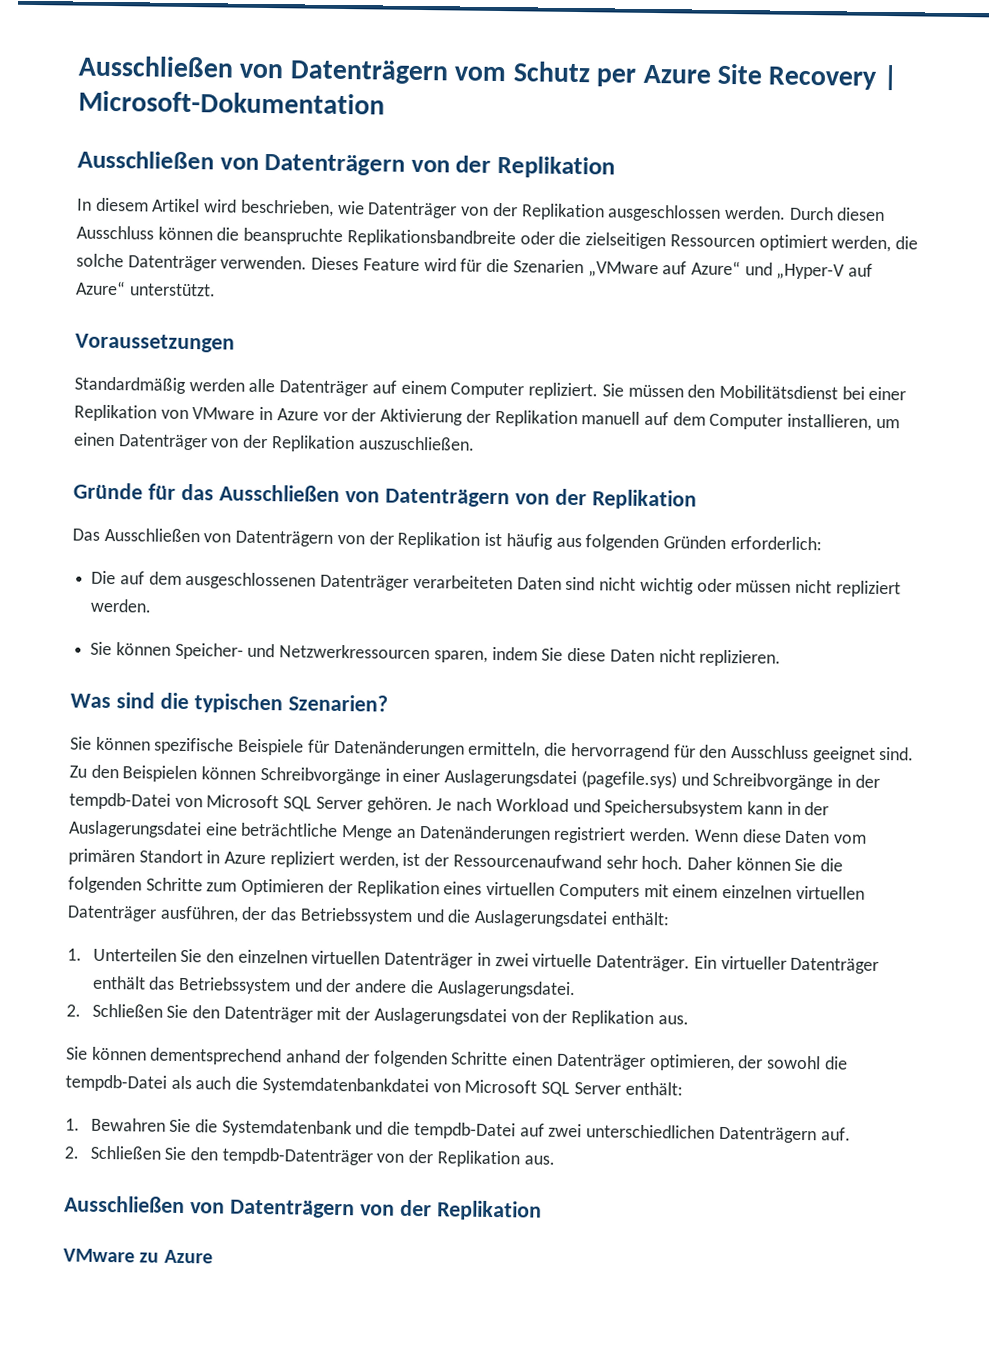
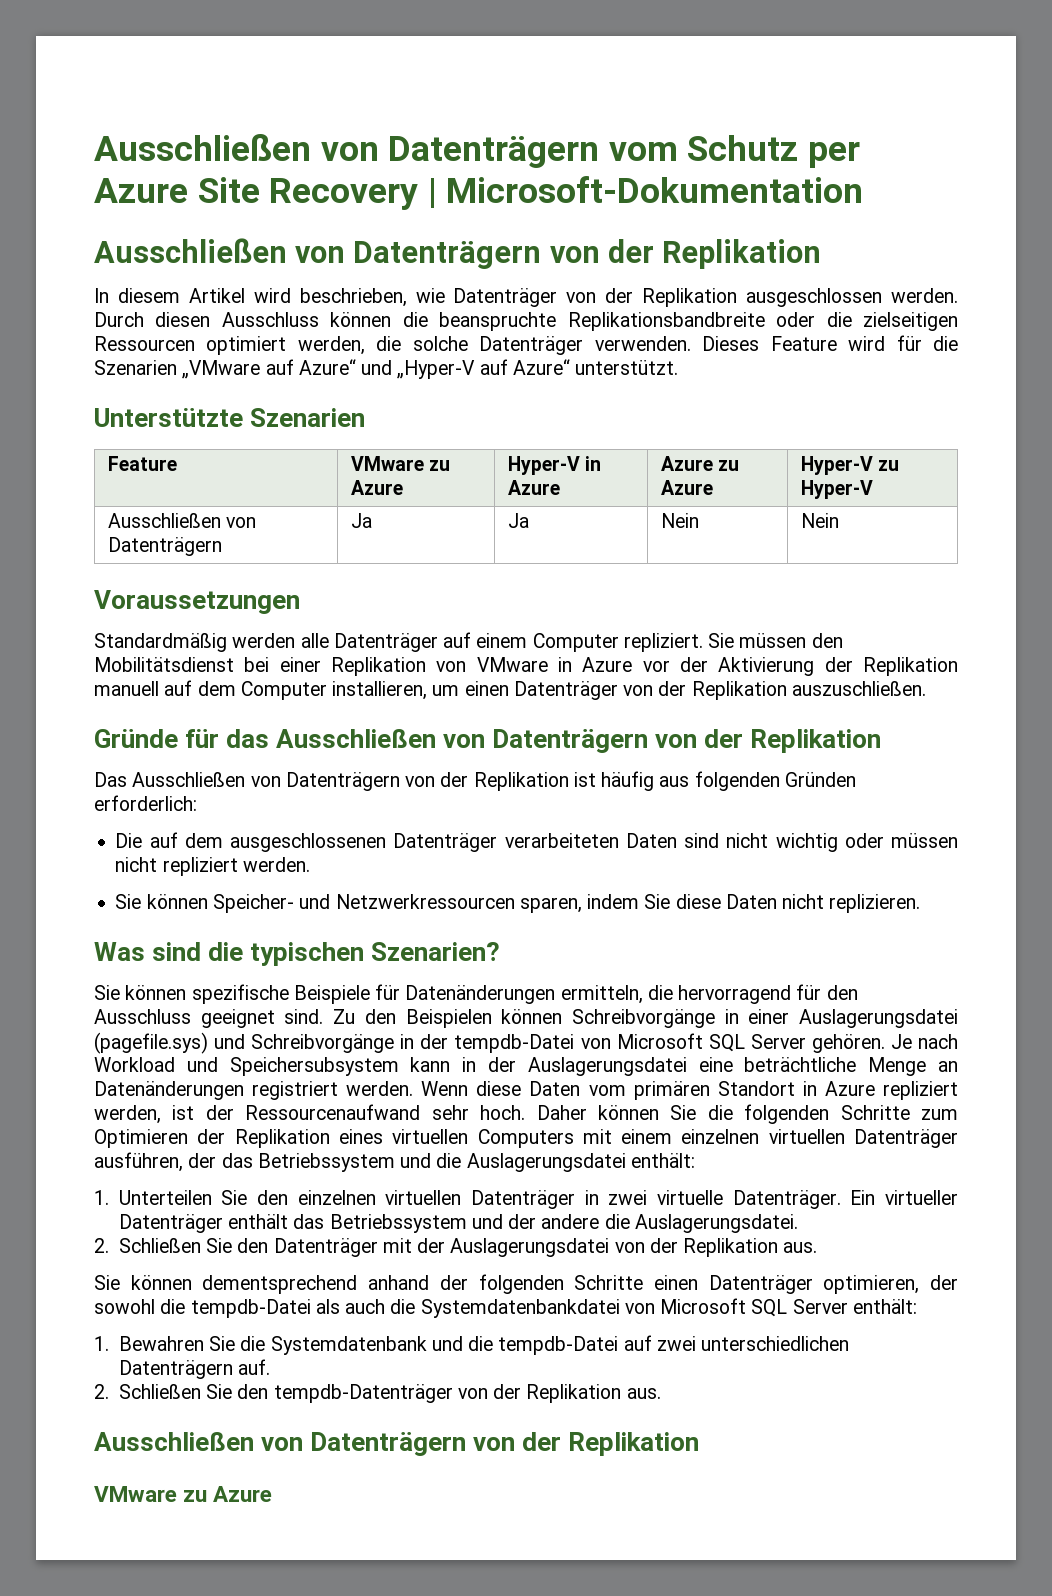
(216, 290) none -> [94,408,366,427] [107,456,177,471] [350,456,451,471] [350,480,403,495] [507,456,602,475] [507,480,560,495] [660,456,740,471] [660,480,713,495] [800,456,900,475] [800,480,873,499] [107,513,257,528] [107,537,222,556] [350,513,372,528] [507,513,529,528] [660,513,699,528] [800,513,839,528] // Unterstützte Szenarien // Feature | VMware zu Azure | Hyper-V in Azure | Azure zu Azure | Hyper-V zu Hyper-V // Ausschließen von Datenträgern | Ja | Ja | Nein | Nein

